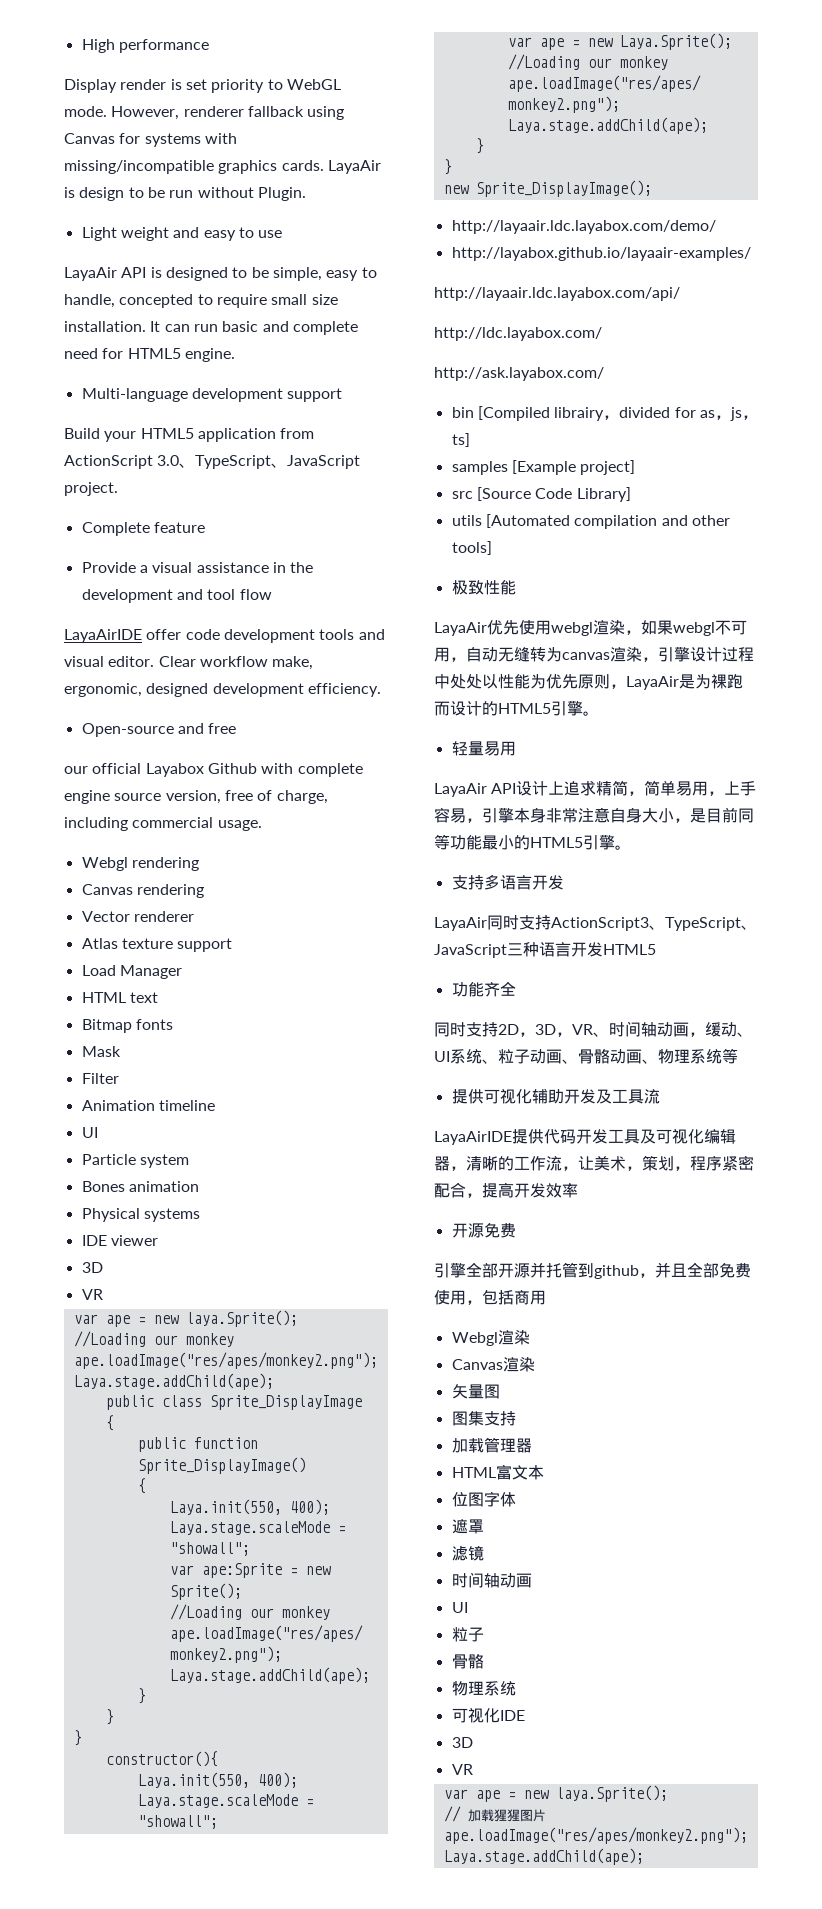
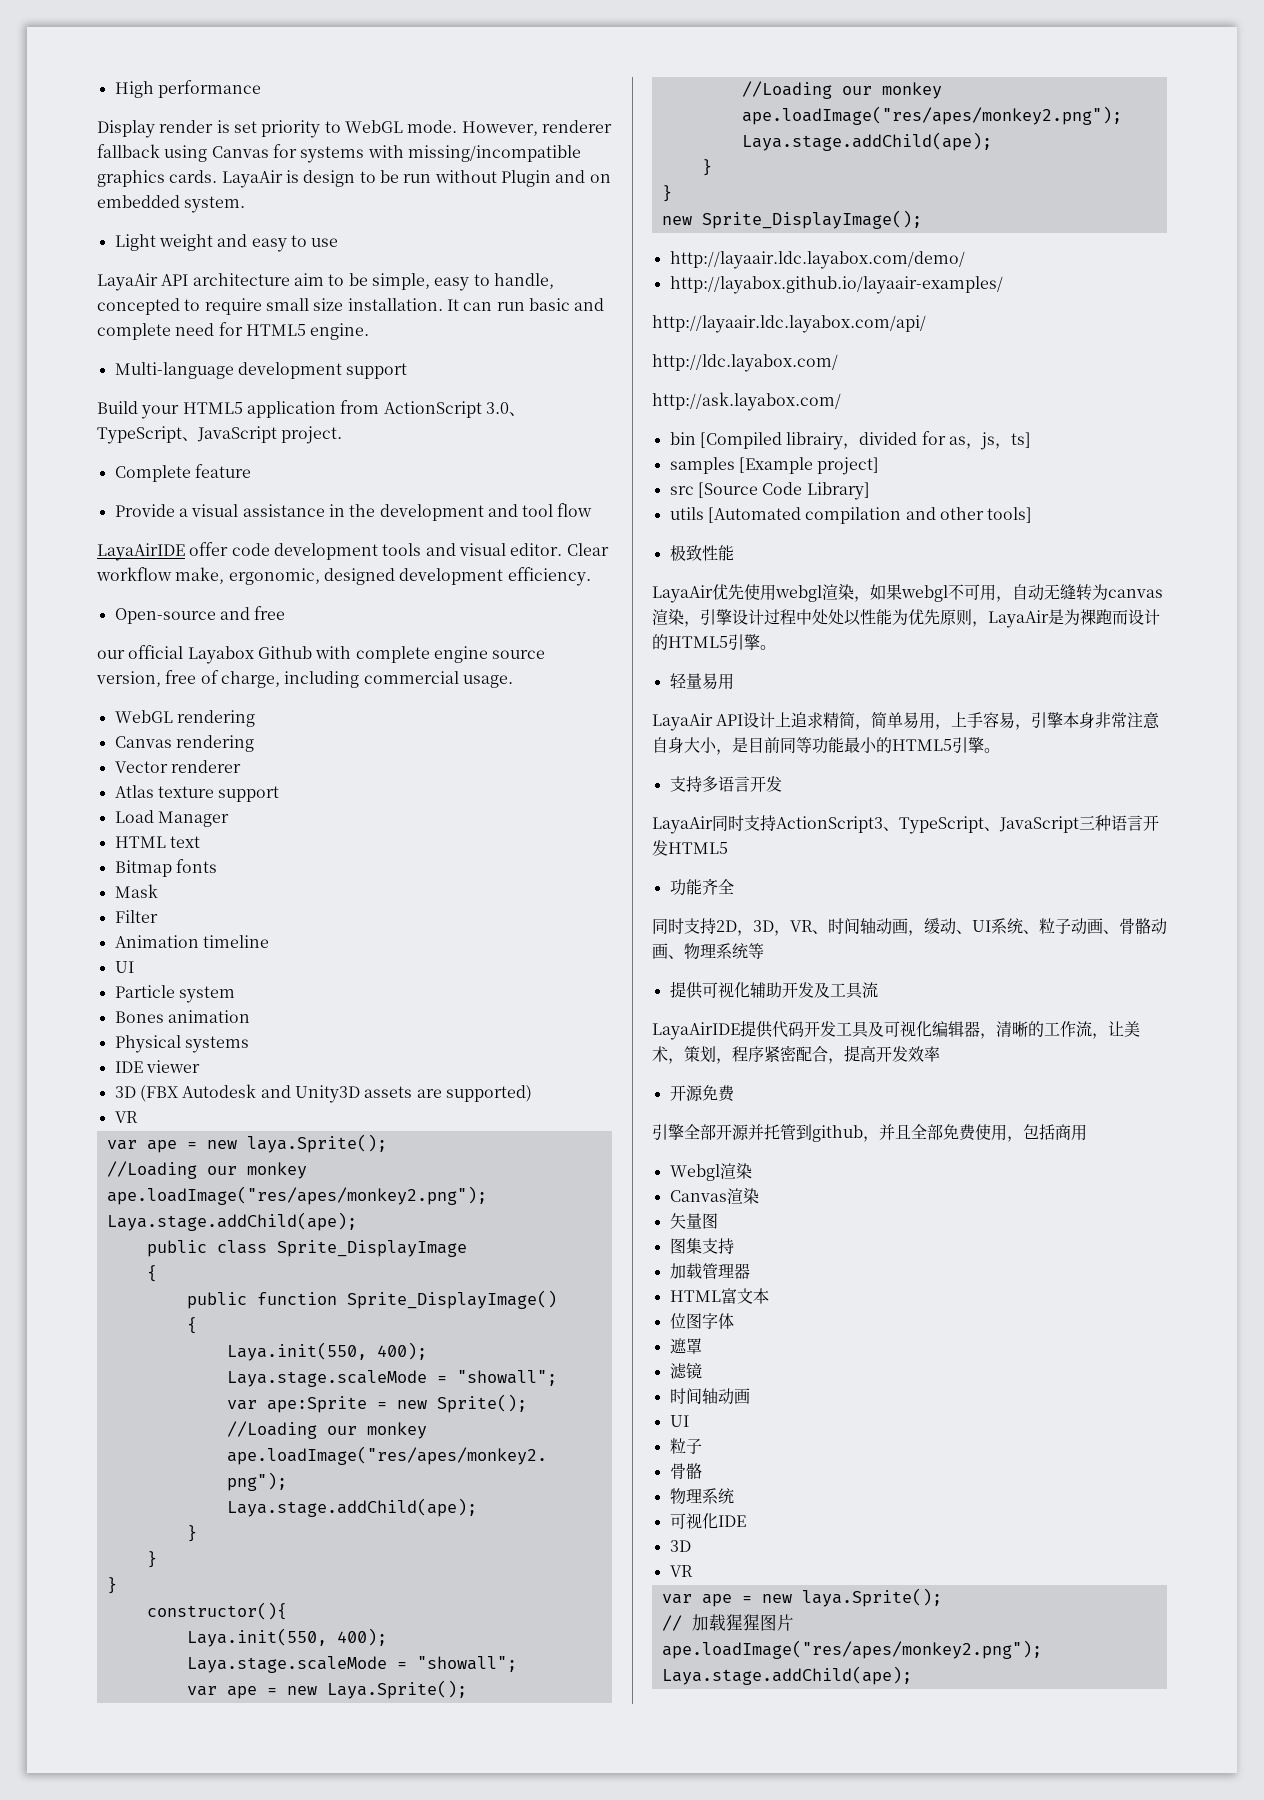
[257,187,306,201] Plugin. -> [500,170,611,187] [97,195,246,213] Plugin and on embedded system.
[150,267,228,281] is designed -> [192,273,324,286] architecture aim
[81,857,128,871] Webgl -> [114,710,173,723] WebGL
(103, 1267) none -> [139,1084,532,1103] (FBX Autodesk and Unity3D assets are supported)

